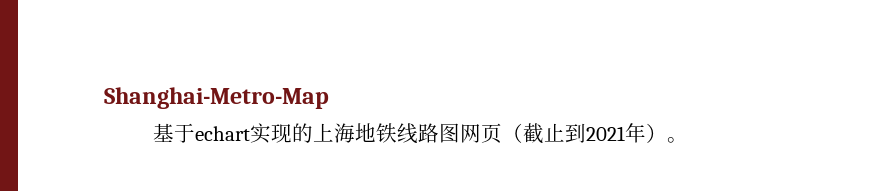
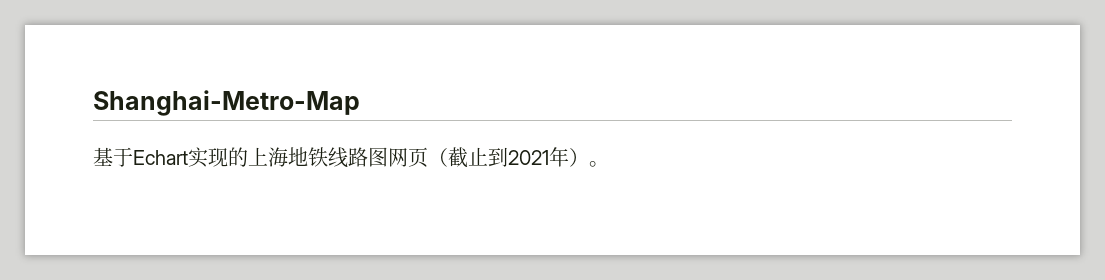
[194,126,250,141] echart -> [133,150,188,165] Echart

